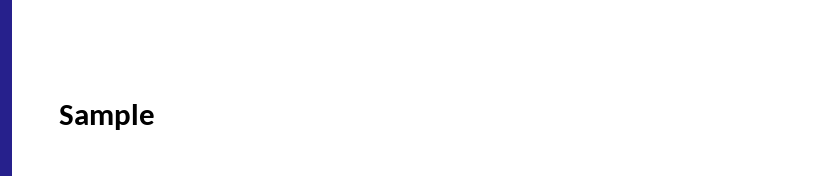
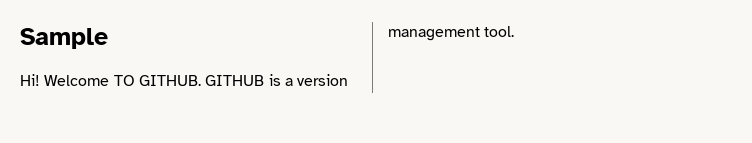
(155, 117) none -> [20,74,349,86] [388,26,515,41] // Hi! Welcome TO GITHUB. GITHUB is a version management tool.

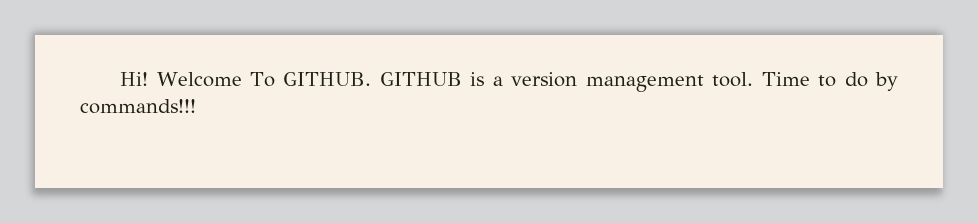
[20,28,108,49] Sample // -> (120, 79) none
[113,75,135,86] TO -> [249,72,275,87] To
(515, 31) none -> [761,72,898,91] [80,99,196,114] Time to do by commands!!!

